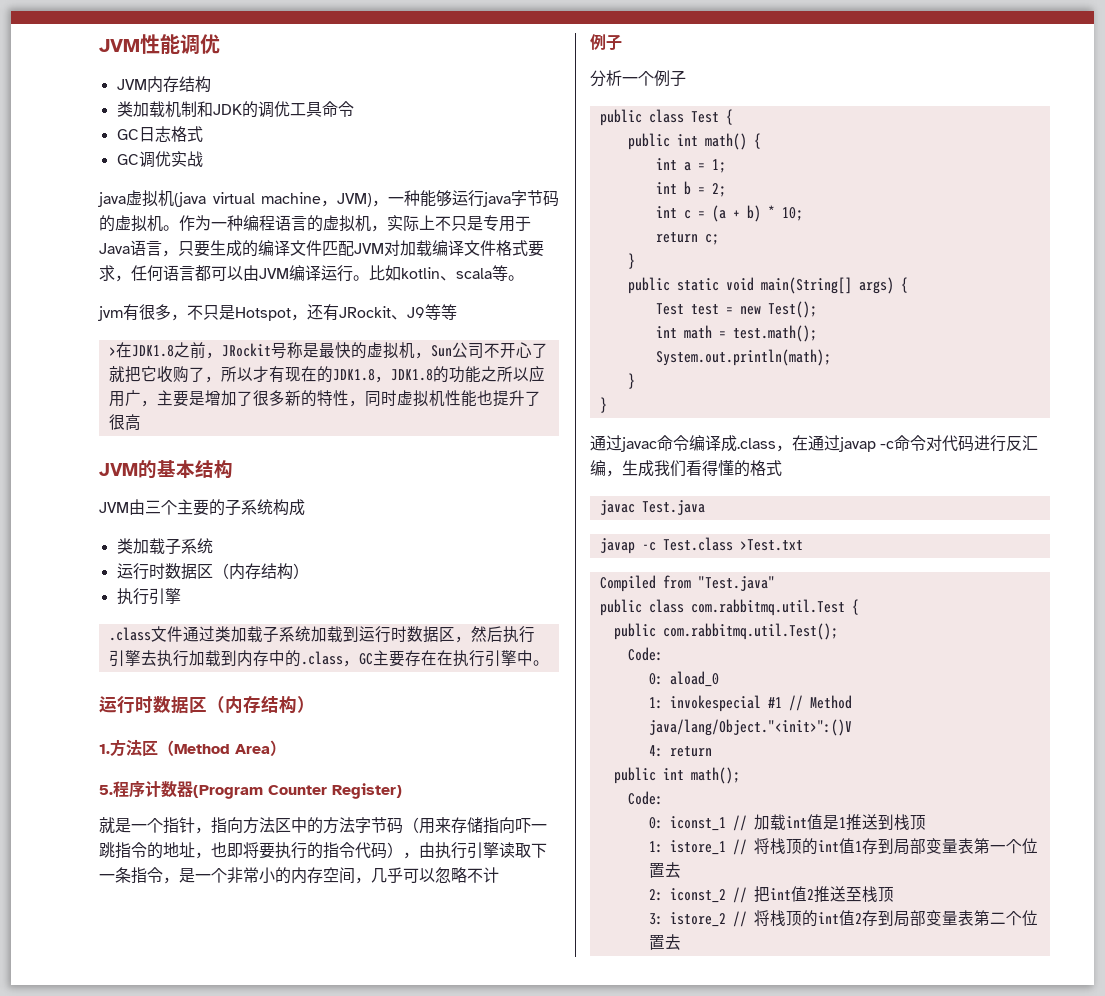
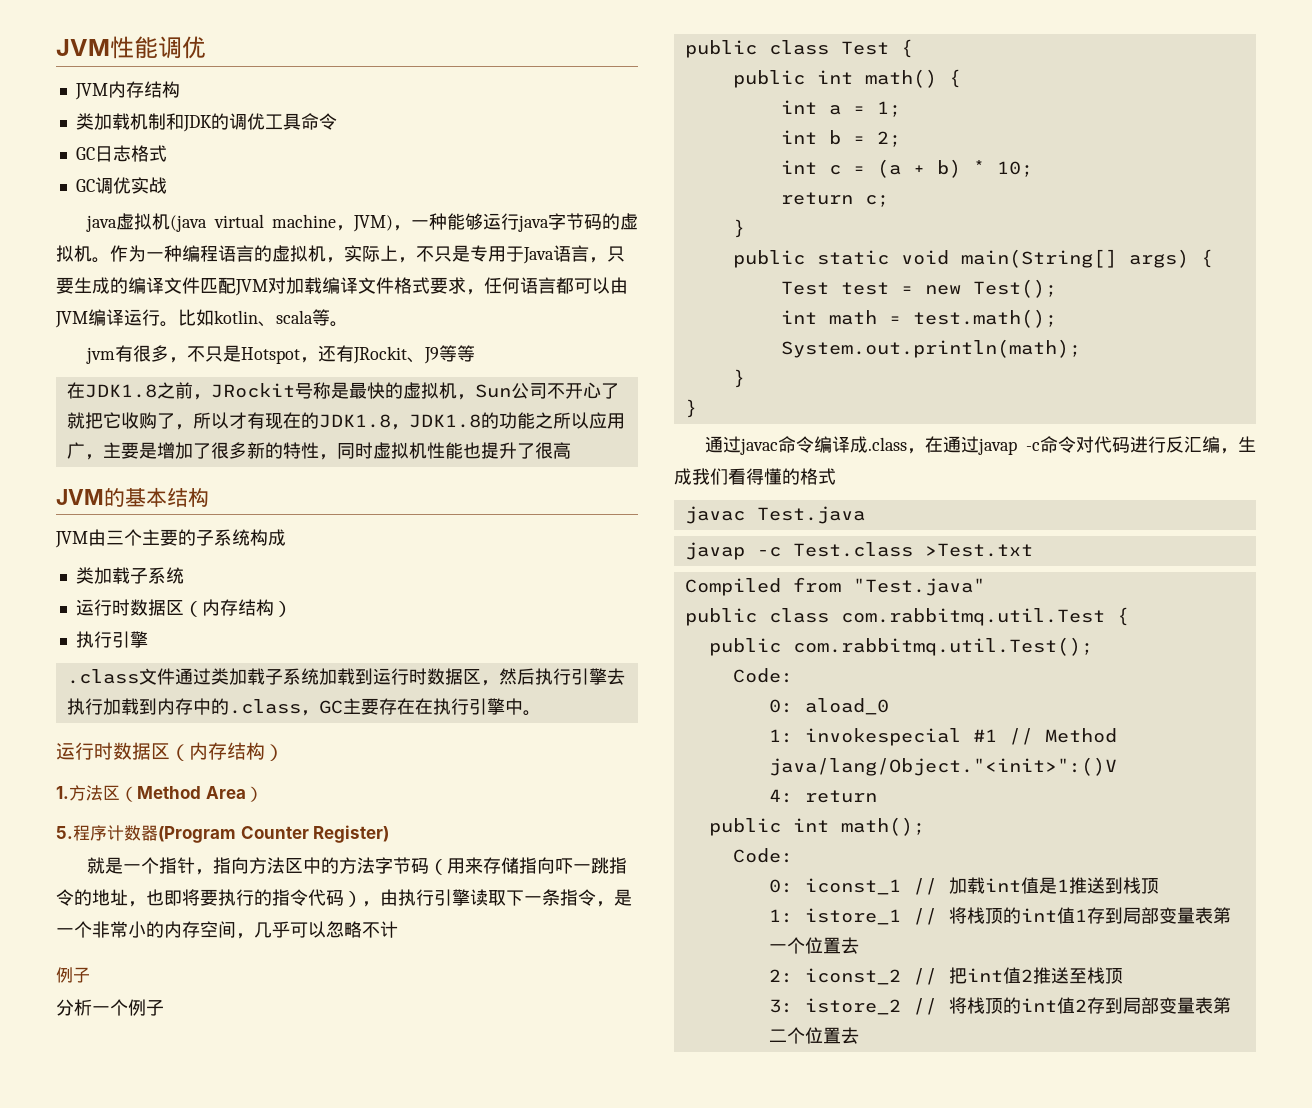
(435, 222) none -> [398,257,416,263] ，
[108,347,116,356] > -> (476, 353) none

